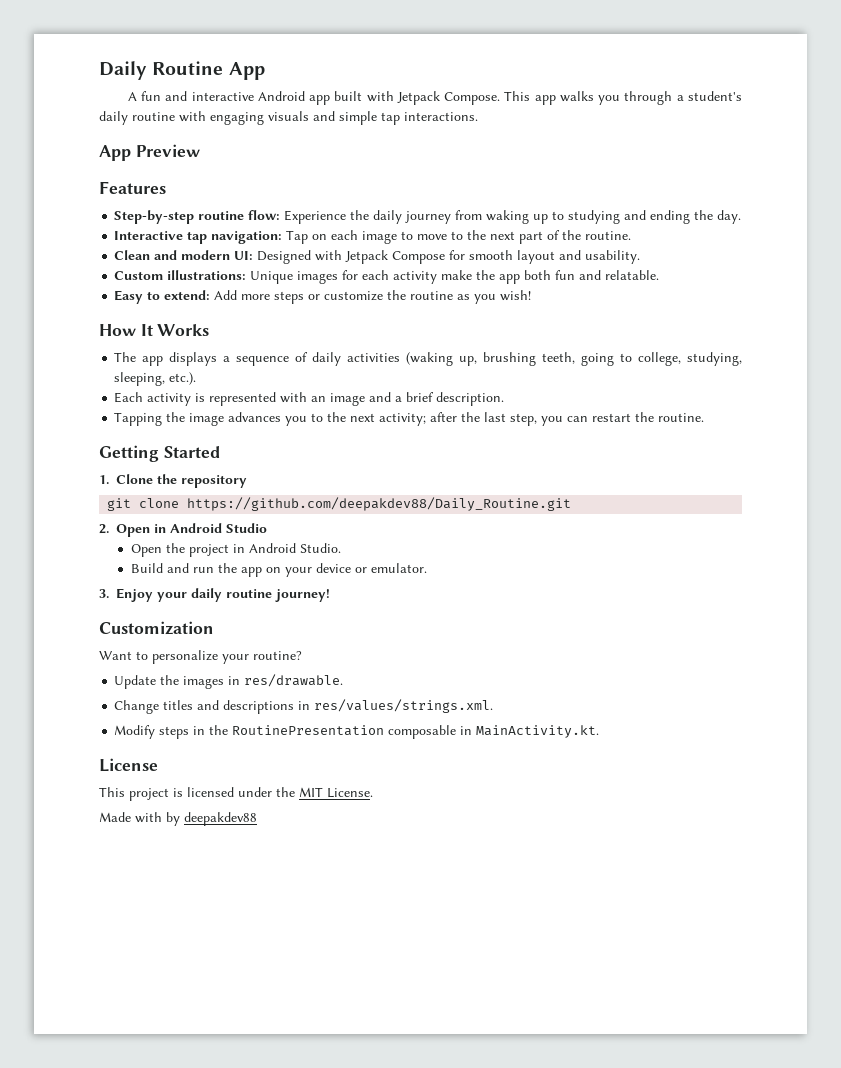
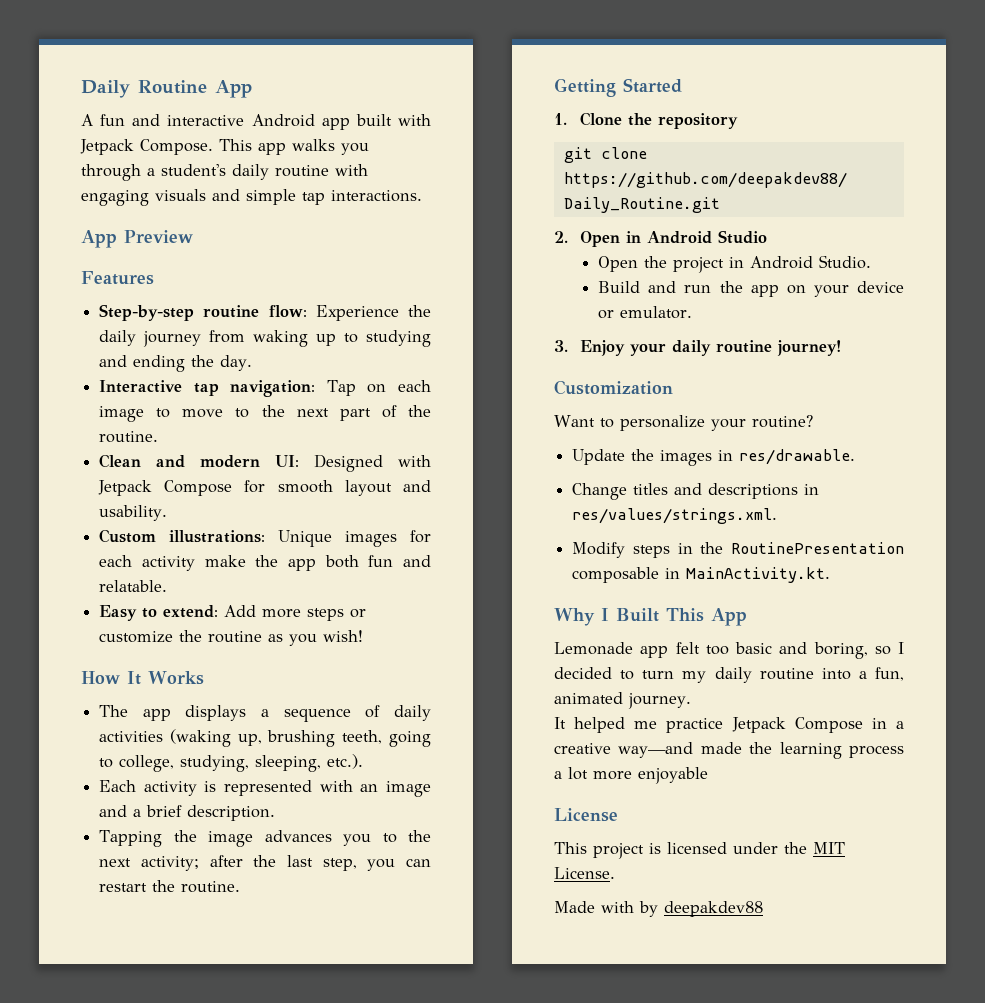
(600, 731) none -> [554,608,747,626] [554,642,904,659] [554,667,904,683] [554,692,691,709] [554,717,904,733] [554,742,904,759] [554,767,708,784] // Why I Built This App // Lemonade app felt too basic and boring, so I decided to turn my daily routine into a fun, animated journey. // It helped me practice Jetpack Compose in a creative way—and made the learning process a lot more enjoyable

